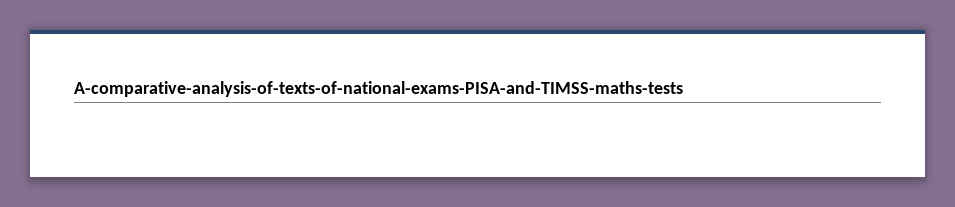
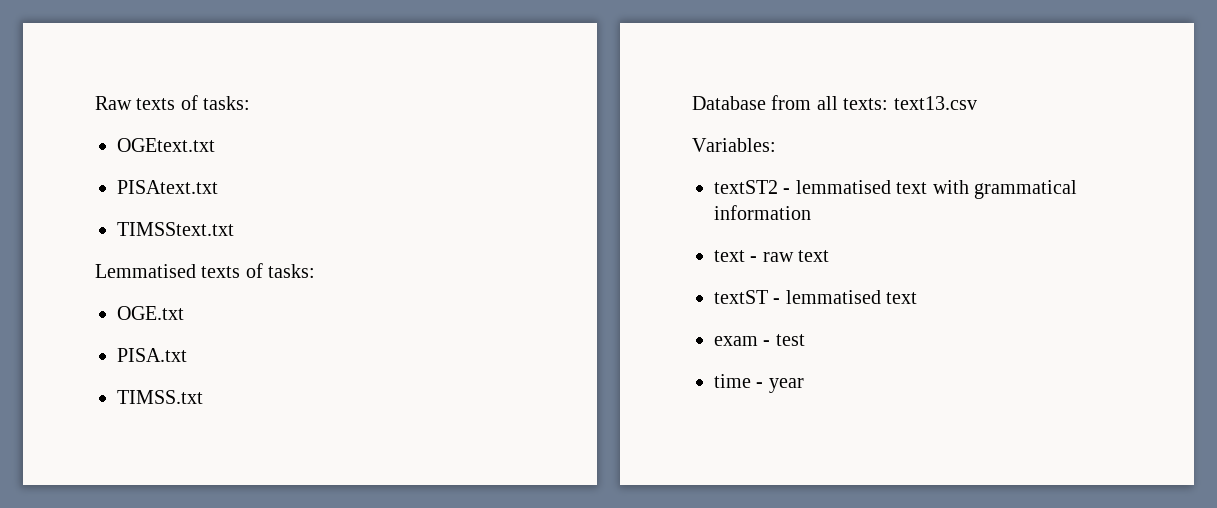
[74,81,683,97] A-comparative-analysis-of-texts-of-national-exams-PISA-and-TIMSS-maths-tests -> [95,95,251,110] [117,138,215,152] [117,180,218,194] [117,222,234,236] [95,263,316,278] [117,306,184,320] [117,348,187,362] [117,390,203,404] [692,95,977,110] [692,138,776,152] [714,180,1077,199] [714,205,811,220] [714,250,830,262] [714,290,918,304] [714,334,805,346] [714,374,804,393] Raw texts of tasks: // OGEtext.txt // PISAtext.txt // TIMSStext.txt // Lemmatised texts of tasks: // OGE.txt // PISA.txt // TIMSS.txt // Database from all texts: text13.csv // Variables: // textST2 - lemmatised text with grammatical information // text - raw text // textST - lemmatised text // exam - test // time - year

